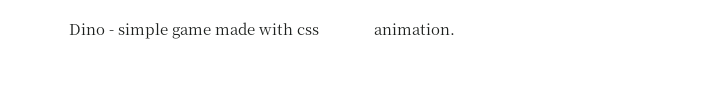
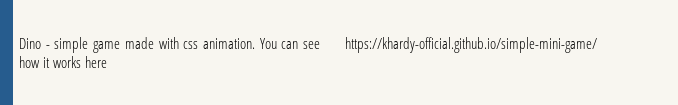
(455, 29) none -> [259,38,320,49] [19,56,108,68] [345,37,597,53] You can see how it works here https://khardy-official.github.io/simple-mini-game/

